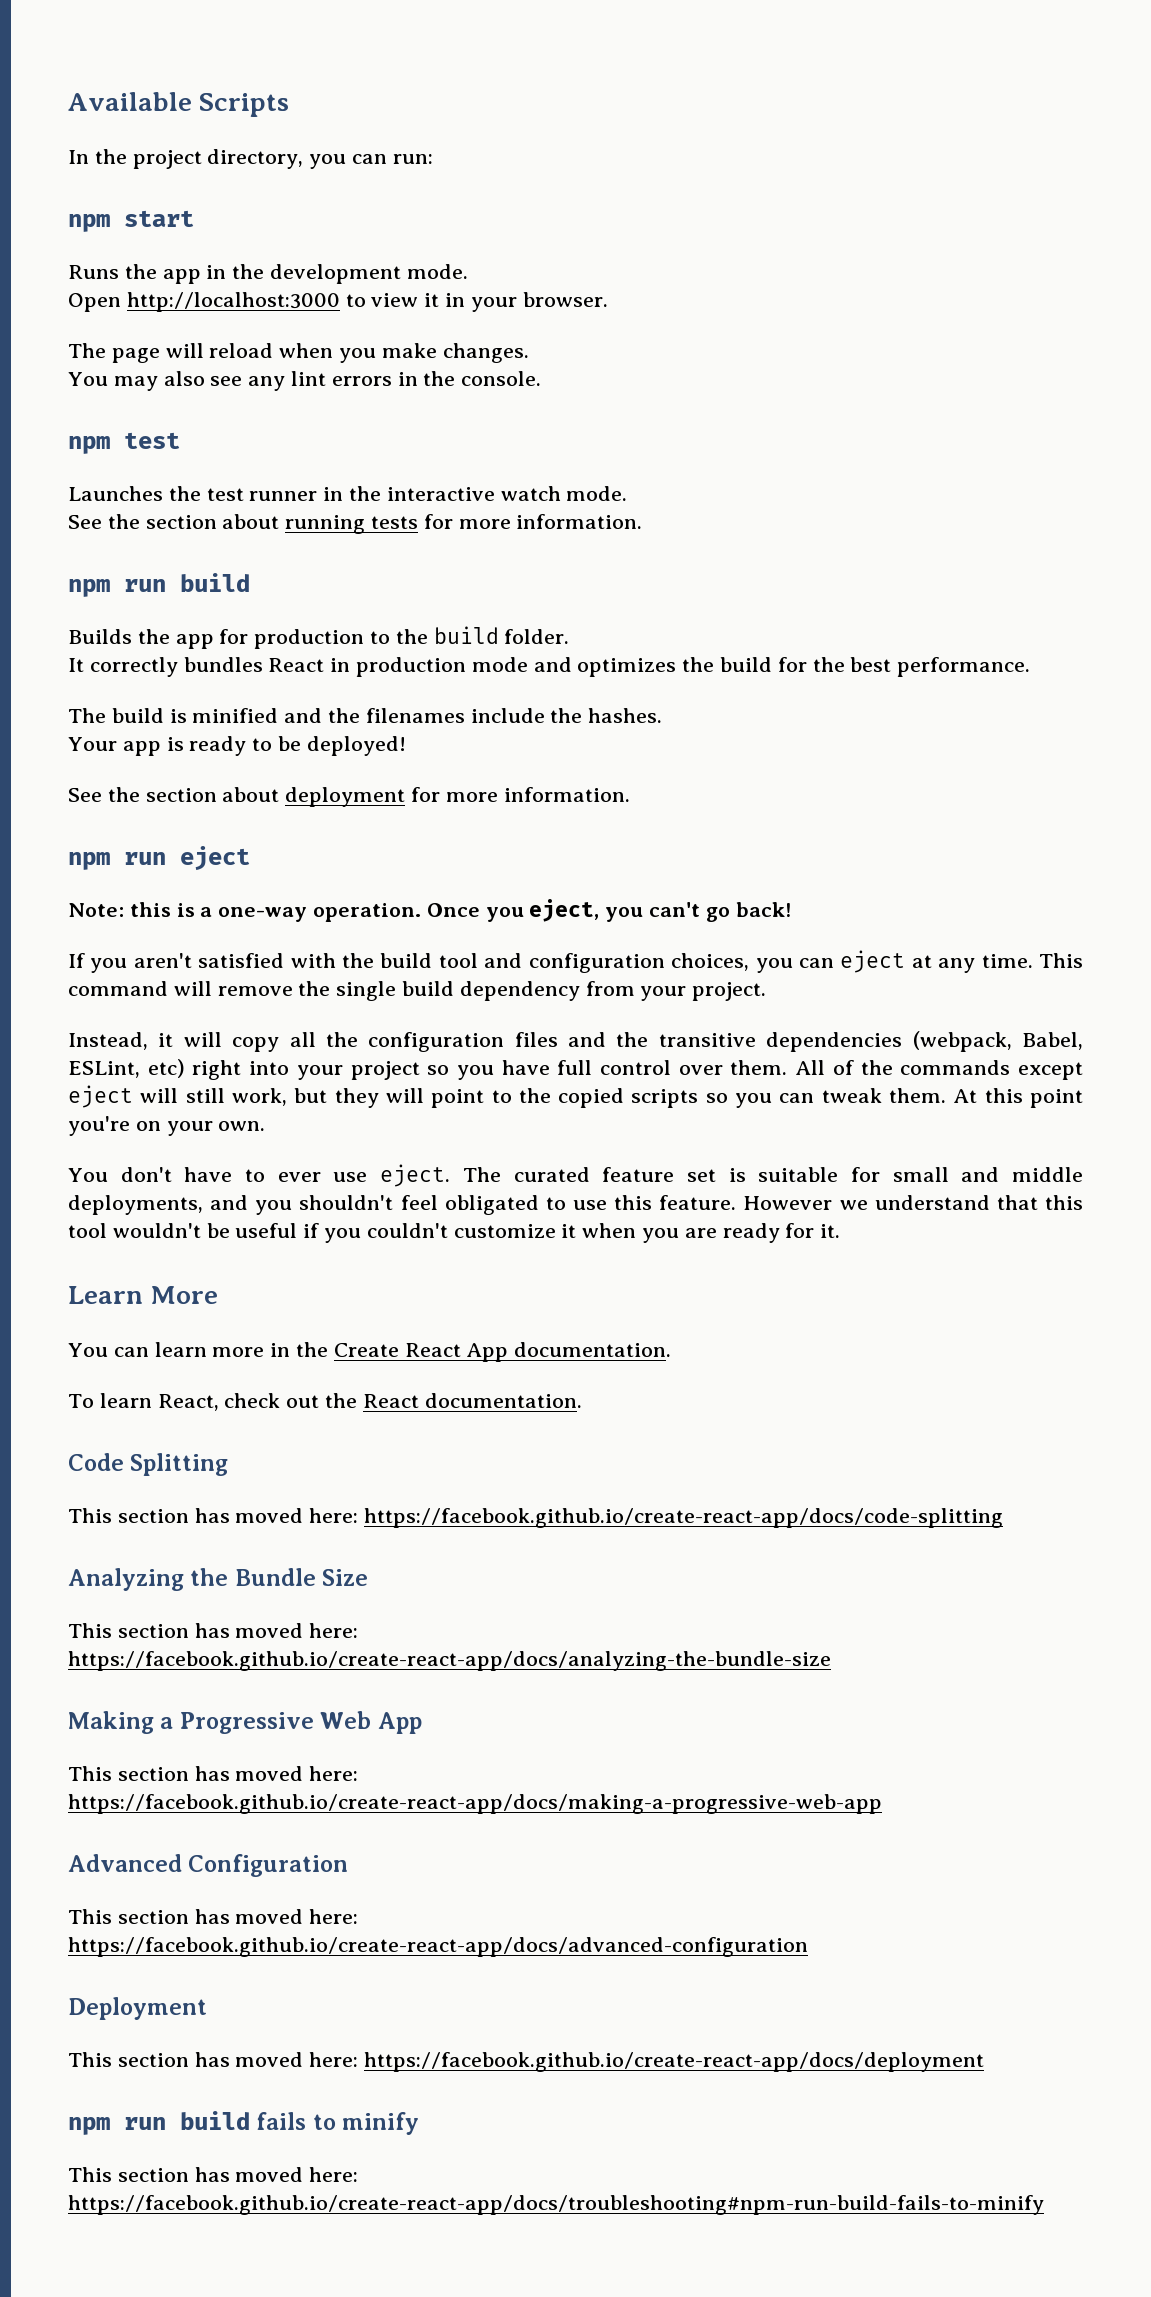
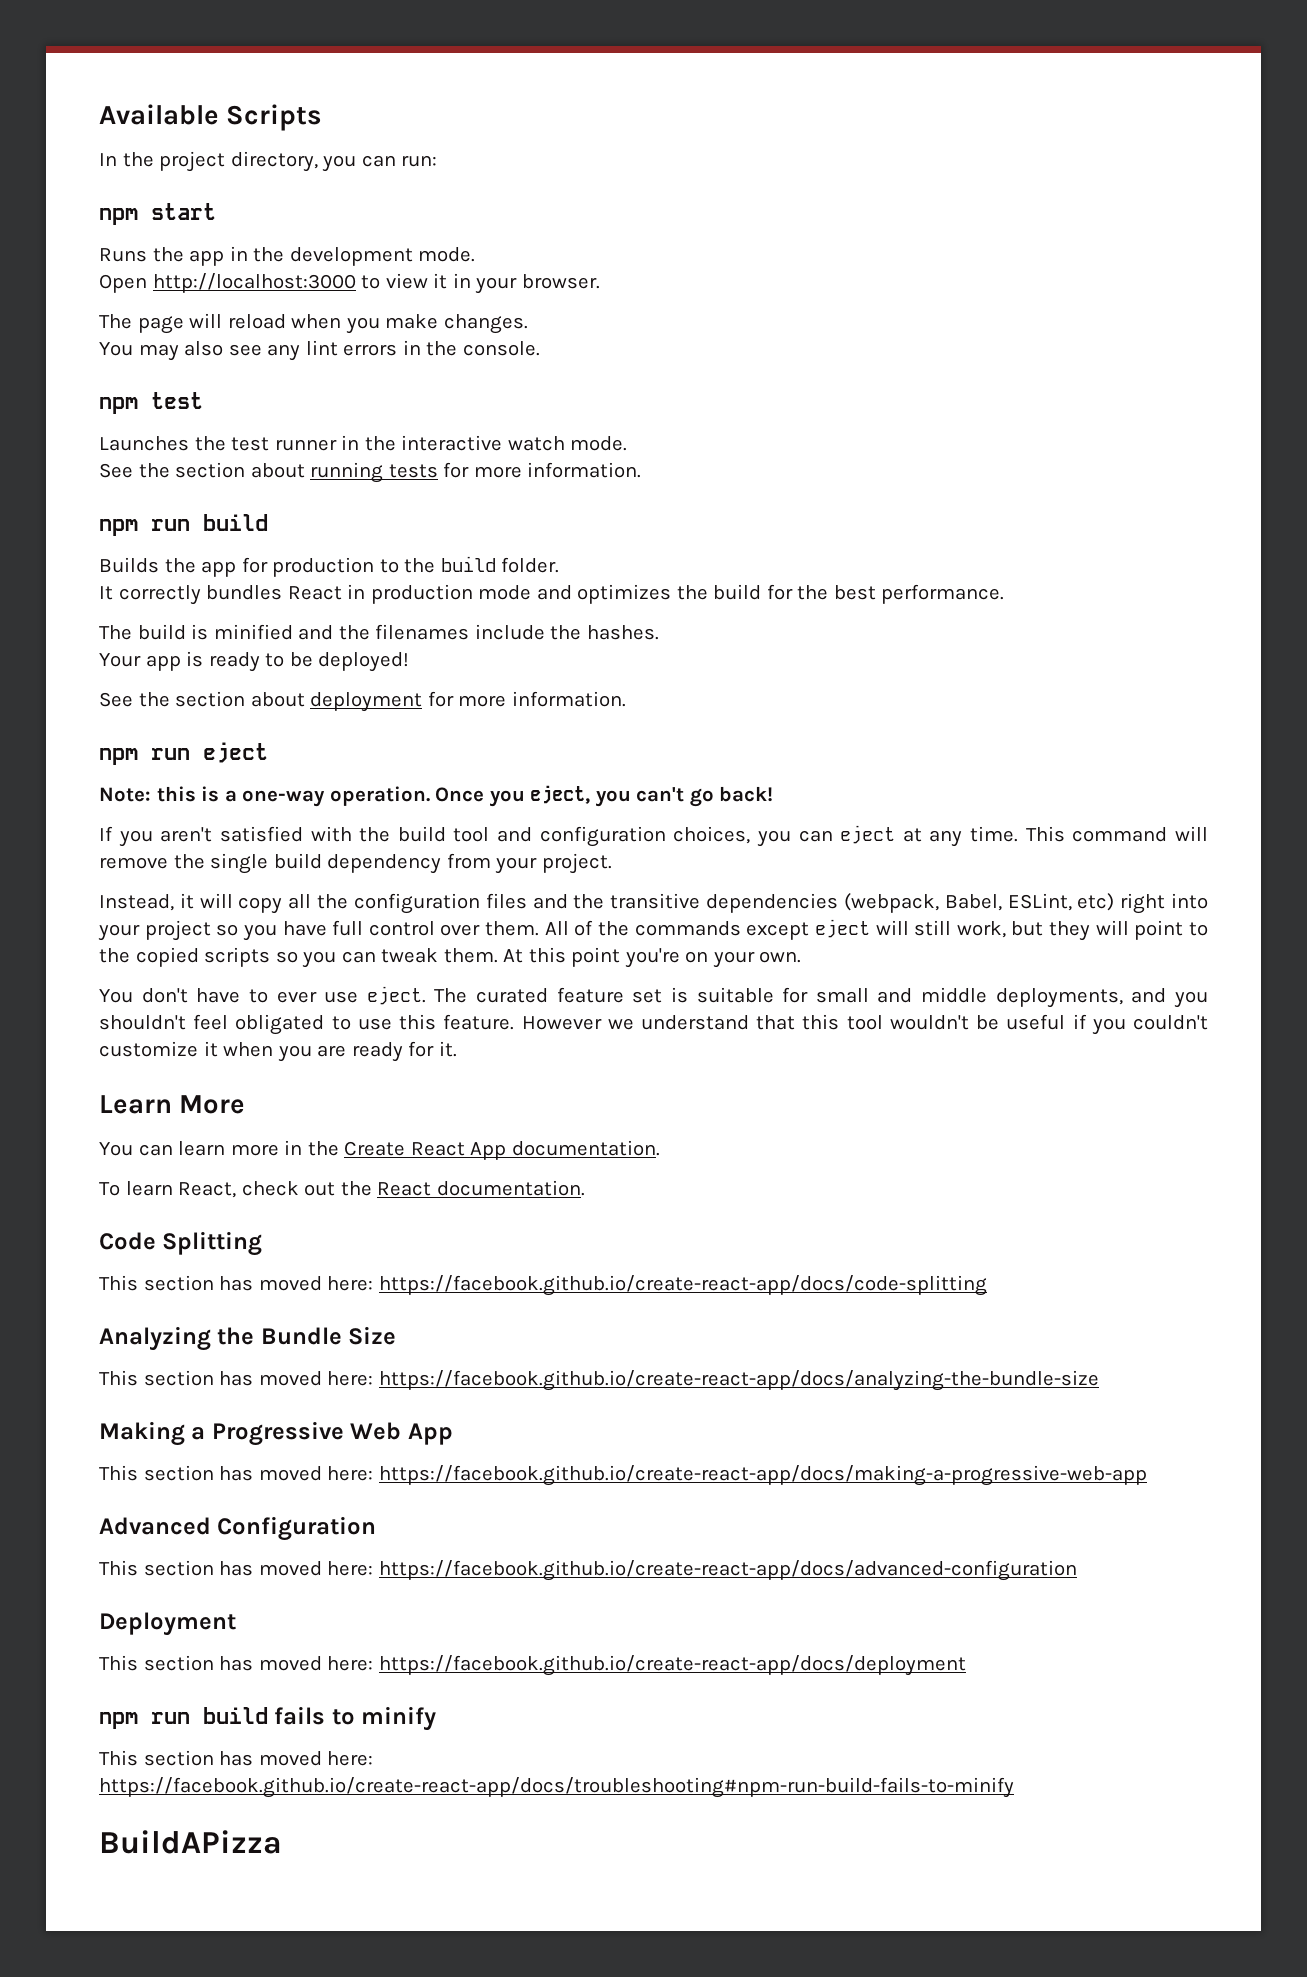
(1044, 2205) none -> [99,1830,282,1854] // BuildAPizza

